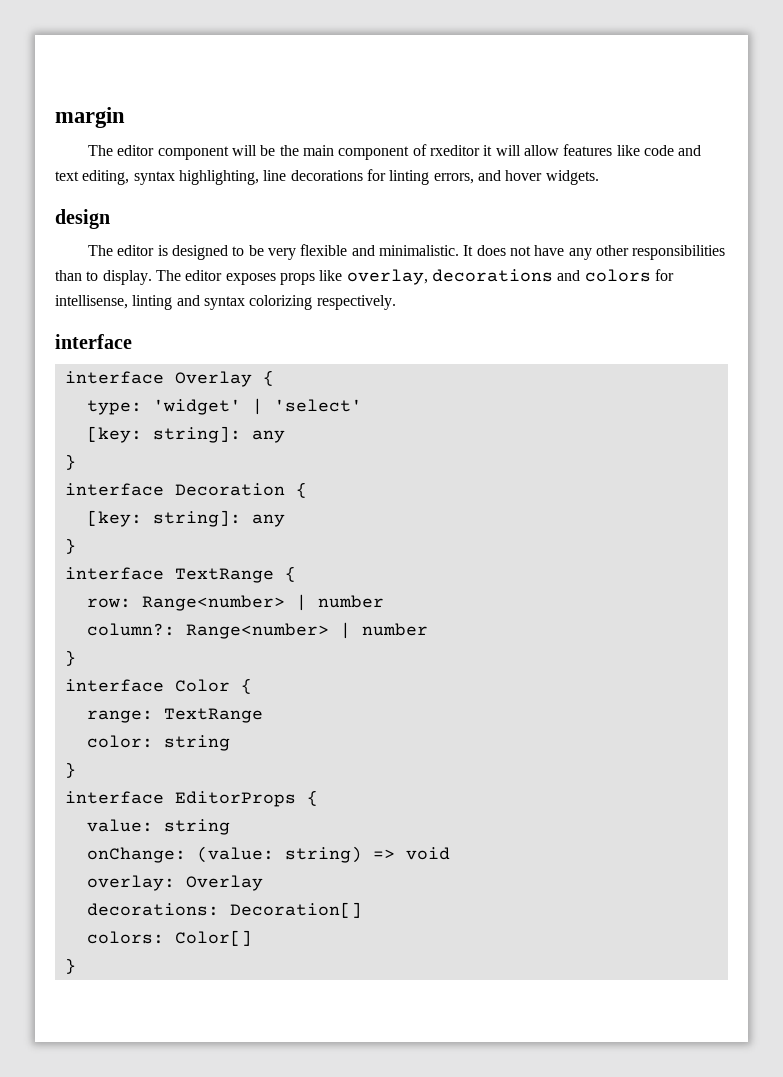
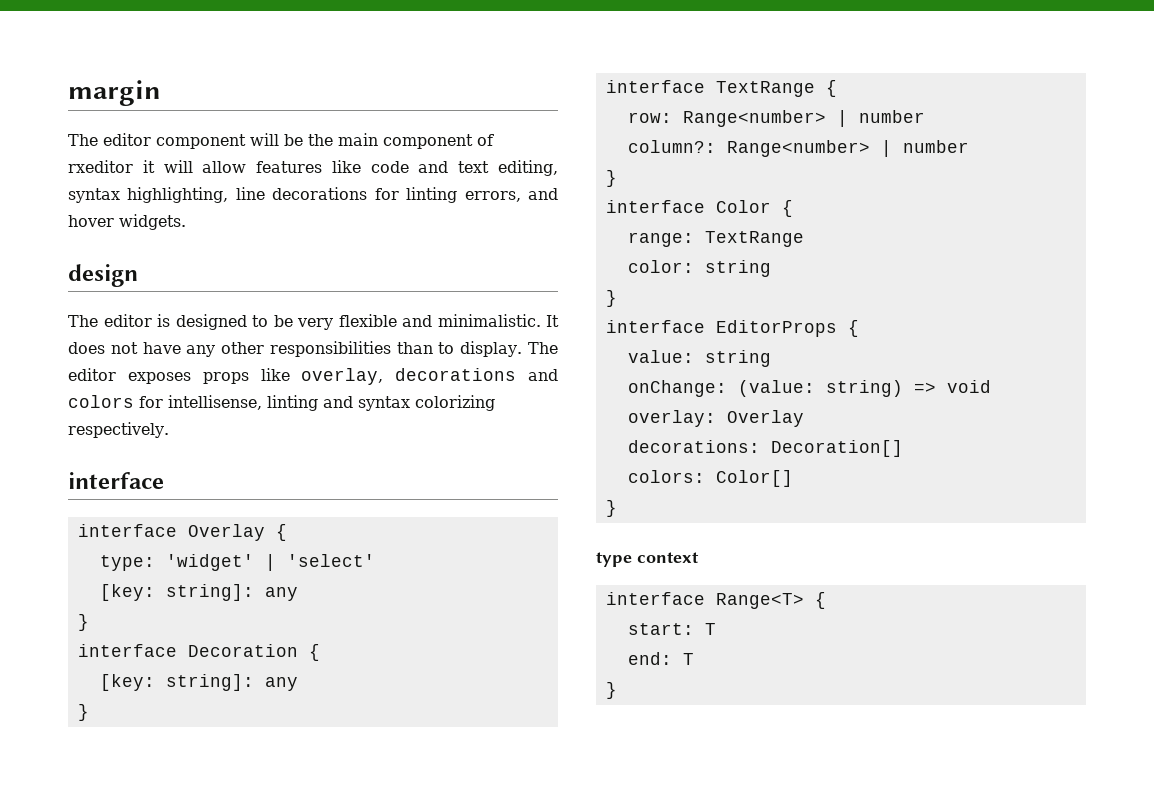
(76, 966) none -> [596,552,699,567] [605,592,826,609] [627,623,716,635] [627,652,694,665] [605,682,617,699] // type context // interface Range<T> { // start: T // end: T // }

